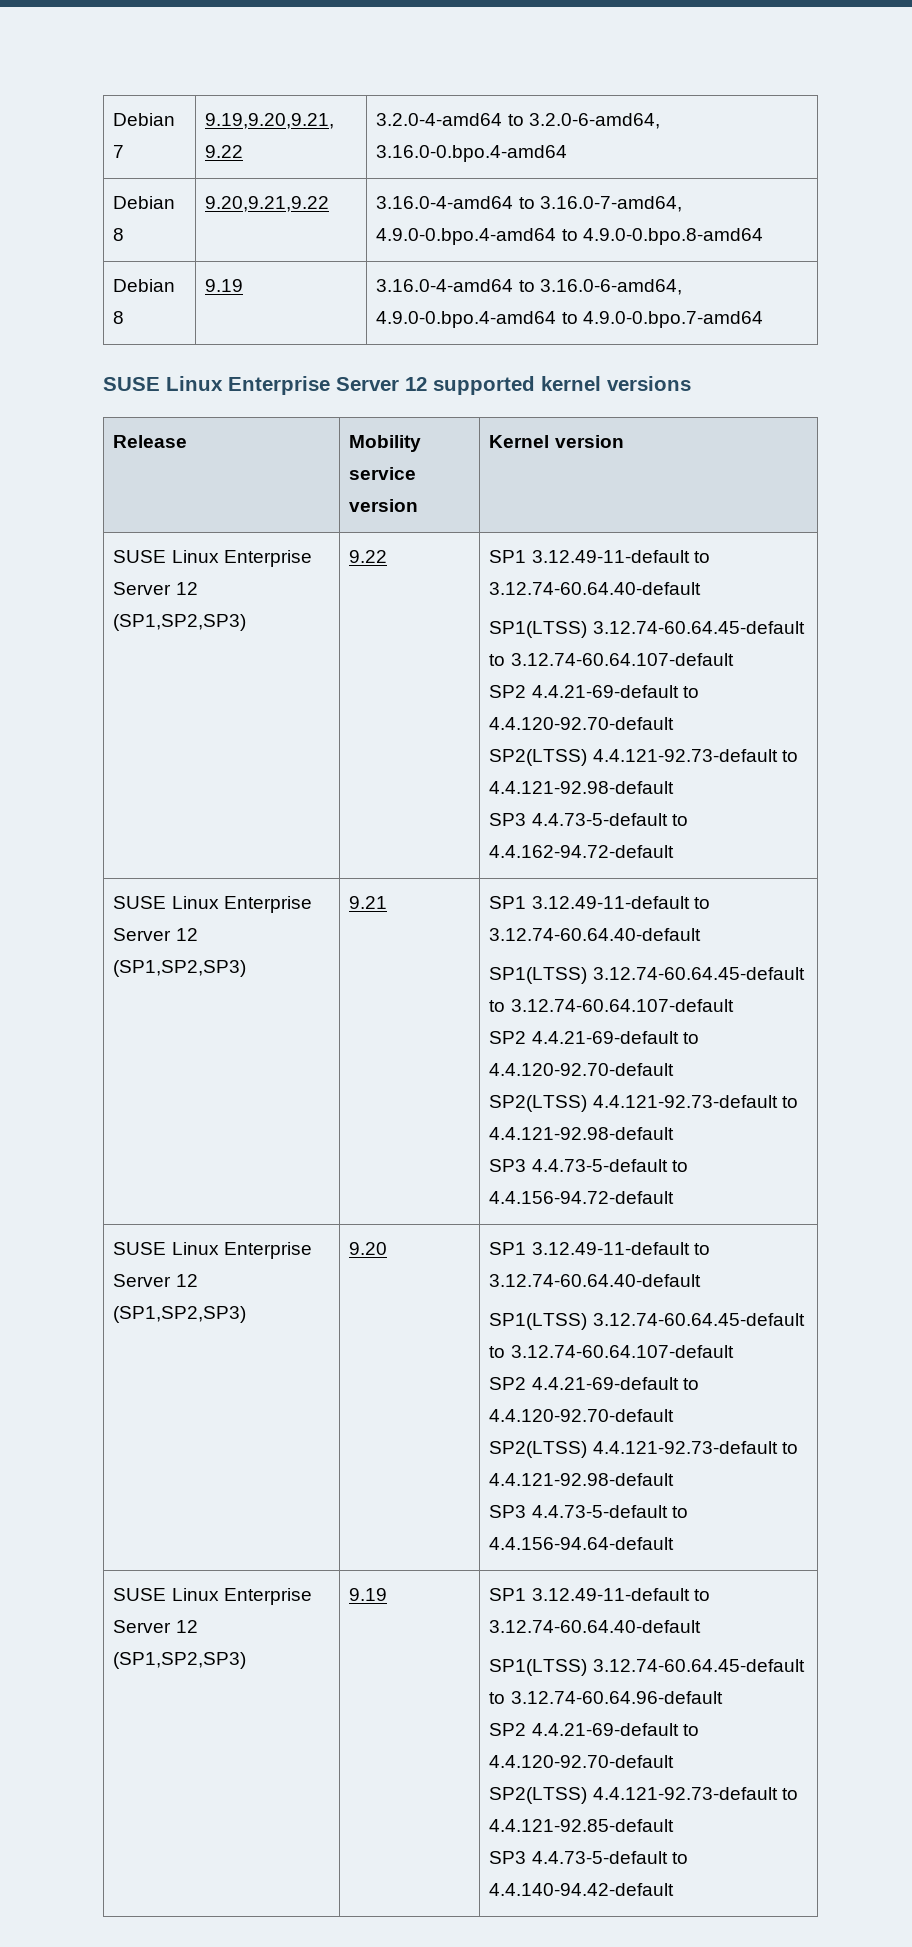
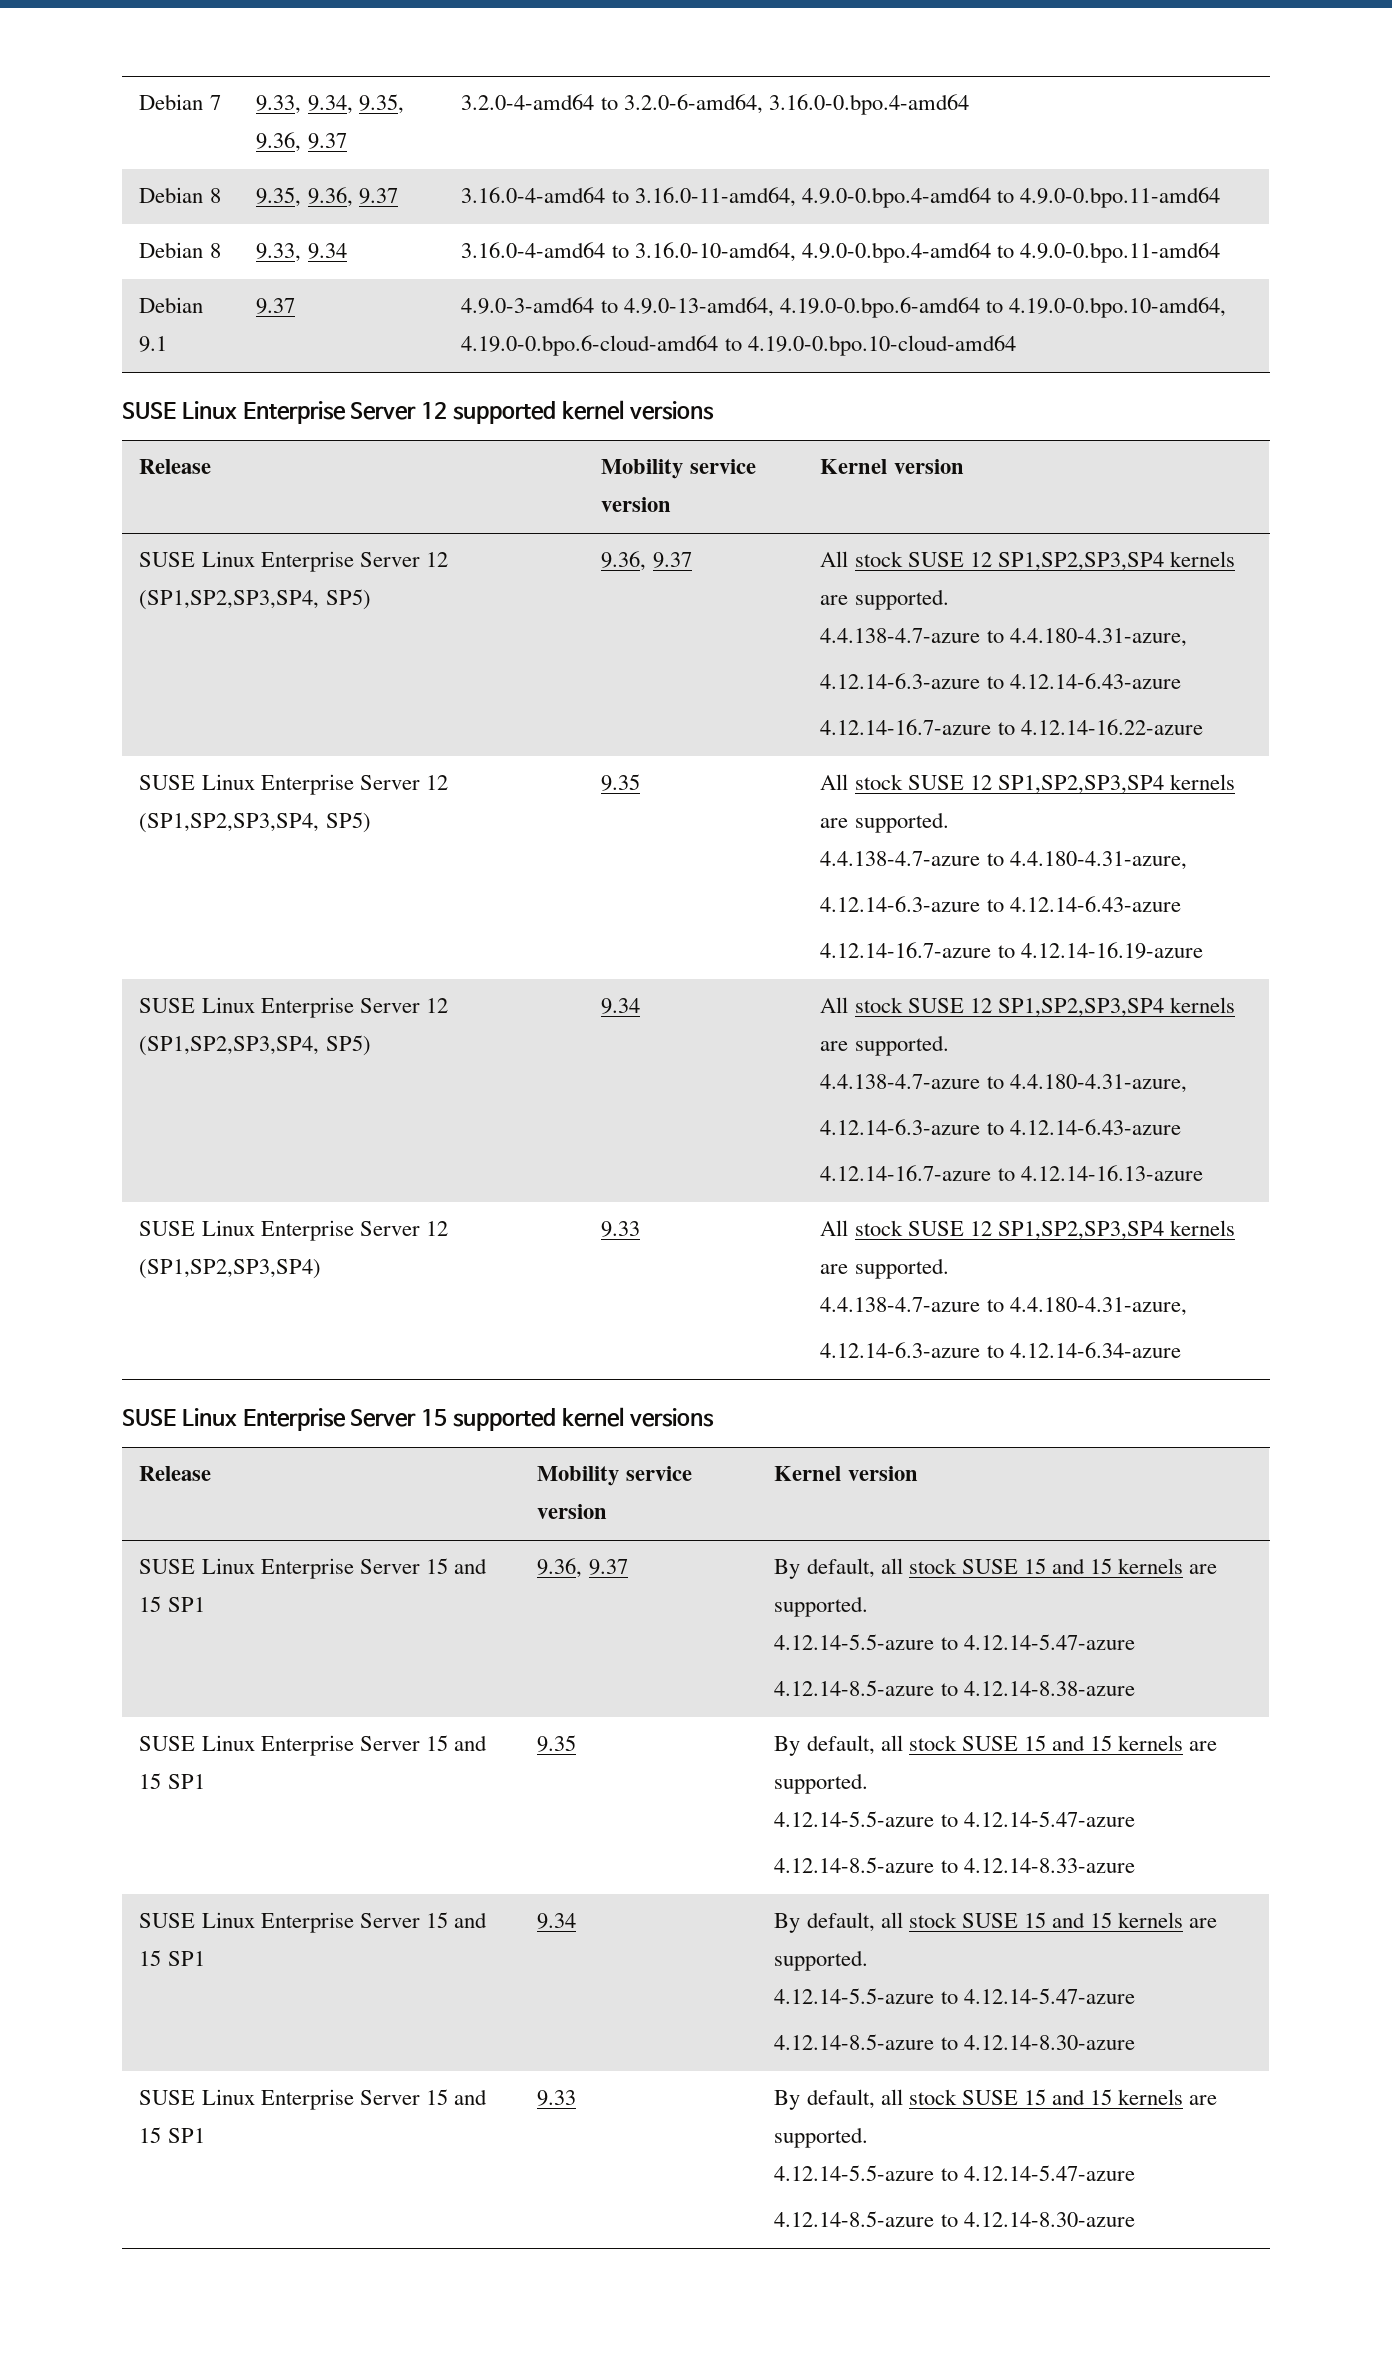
[205,113,335,129] [205,145,244,158] 9.19,9.20,9.21, 9.22 -> [256,94,404,114] [256,132,347,152] 9.33, 9.34, 9.35, 9.36, 9.37
[205,196,330,212] [376,196,682,212] [376,228,763,245] [113,279,176,292] [113,311,125,324] [205,279,244,292] [376,279,682,295] [376,311,763,328] 9.20,9.21,9.22 | 3.16.0-4-amd64 to 3.16.0-7-amd64, 4.9.0-0.bpo.4-amd64 to 4.9.0-0.bpo.8-amd64 // Debian 8 | 9.19 | 3.16.0-4-amd64 to 3.16.0-6-amd64, 4.9.0-0.bpo.4-amd64 to 4.9.0-0.bpo.7-amd64 -> [256,187,398,207] [461,187,1220,208] [139,242,221,258] [256,243,347,262] [461,242,1220,263] [139,297,204,313] [139,336,168,352] [256,298,296,314] [461,297,1226,318] [461,335,1016,356] 9.35, 9.36, 9.37 | 3.16.0-4-amd64 to 3.16.0-11-amd64, 4.9.0-0.bpo.4-amd64 to 4.9.0-0.bpo.11-amd64 // Debian 8 | 9.33, 9.34 | 3.16.0-4-amd64 to 3.16.0-10-amd64, 4.9.0-0.bpo.4-amd64 to 4.9.0-0.bpo.11-amd64 // Debian 9.1 | 9.37 | 4.9.0-3-amd64 to 4.9.0-13-amd64, 4.19.0-0.bpo.6-amd64 to 4.19.0-0.bpo.10-amd64, 4.19.0-0.bpo.6-cloud-amd64 to 4.19.0-0.bpo.10-cloud-amd64
[113,614,247,631] [349,550,388,563] [489,550,710,563] [489,582,702,595] [489,621,805,638] [489,653,734,666] [489,685,699,698] [489,717,675,730] [489,749,798,766] [489,781,675,794] [489,813,688,826] [489,845,675,858] [113,896,312,913] [113,928,198,941] [113,960,247,977] [349,896,388,909] [489,896,710,909] [489,928,702,941] [489,967,805,984] [489,999,734,1012] [489,1031,699,1044] [489,1063,675,1076] [489,1095,798,1112] [489,1127,675,1140] [489,1159,688,1172] [489,1191,675,1204] [113,1242,312,1259] [113,1274,198,1287] [113,1306,247,1323] [349,1242,388,1255] [489,1242,710,1255] [489,1274,702,1287] [489,1313,805,1330] [489,1345,734,1358] [489,1377,699,1390] [489,1409,675,1422] [489,1441,798,1458] [489,1473,675,1486] [489,1505,688,1518] [489,1537,675,1550] [113,1588,312,1605] [113,1620,198,1633] [113,1652,247,1669] [349,1588,388,1601] [489,1588,710,1601] [489,1620,702,1633] [489,1659,805,1676] [489,1691,723,1704] [489,1723,699,1736] [489,1755,675,1768] [489,1787,798,1804] [489,1819,675,1832] [489,1851,688,1864] [489,1883,675,1896] (SP1,SP2,SP3) | 9.22 | SP1 3.12.49-11-default to 3.12.74-60.64.40-default // SP1(LTSS) 3.12.74-60.64.45-default to 3.12.74-60.64.107-default // SP2 4.4.21-69-default to 4.4.120-92.70-default // SP2(LTSS) 4.4.121-92.73-default to 4.4.121-92.98-default // SP3 4.4.73-5-default to 4.4.162-94.72-default // SUSE Linux Enterprise Server 12 (SP1,SP2,SP3) | 9.21 | SP1 3.12.49-11-default to 3.12.74-60.64.40-default // SP1(LTSS) 3.12.74-60.64.45-default to 3.12.74-60.64.107-default // SP2 4.4.21-69-default to 4.4.120-92.70-default // SP2(LTSS) 4.4.121-92.73-default to 4.4.121-92.98-default // SP3 4.4.73-5-default to 4.4.156-94.72-default // SUSE Linux Enterprise Server 12 (SP1,SP2,SP3) | 9.20 | SP1 3.12.49-11-default to 3.12.74-60.64.40-default // SP1(LTSS) 3.12.74-60.64.45-default to 3.12.74-60.64.107-default // SP2 4.4.21-69-default to 4.4.120-92.70-default // SP2(LTSS) 4.4.121-92.73-default to 4.4.121-92.98-default // SP3 4.4.73-5-default to 4.4.156-94.64-default // SUSE Linux Enterprise Server 12 (SP1,SP2,SP3) | 9.19 | SP1 3.12.49-11-default to 3.12.74-60.64.40-default // SP1(LTSS) 3.12.74-60.64.45-default to 3.12.74-60.64.96-default // SP2 4.4.21-69-default to 4.4.120-92.70-default // SP2(LTSS) 4.4.121-92.73-default to 4.4.121-92.85-default // SP3 4.4.73-5-default to 4.4.140-94.42-default -> [139,589,371,610] [601,551,692,571] [820,551,1235,571] [820,589,949,610] [820,628,1187,647] [820,673,1181,689] [820,719,1203,735] [139,774,448,795] [139,812,371,833] [601,774,641,791] [820,774,1235,794] [820,812,949,833] [820,851,1187,870] [820,896,1181,912] [820,942,1203,959] [139,997,448,1018] [139,1035,371,1056] [601,998,641,1014] [820,997,1235,1017] [820,1035,949,1056] [820,1074,1187,1093] [820,1119,1181,1135] [820,1165,1203,1181] [139,1220,448,1241] [139,1259,322,1279] [601,1221,641,1237] [820,1220,1235,1240] [820,1258,949,1279] [820,1297,1187,1316] [820,1342,1181,1358] [122,1407,714,1431] [139,1466,212,1481] [537,1466,692,1486] [537,1504,608,1519] [774,1466,918,1481] [139,1558,487,1579] [139,1596,205,1612] [537,1558,628,1578] [774,1558,1218,1579] [774,1596,869,1617] [774,1634,1135,1650] [774,1680,1135,1696] [139,1735,487,1756] [139,1773,205,1789] [537,1735,577,1752] [774,1735,1218,1756] [774,1773,869,1794] [774,1811,1135,1827] [774,1857,1135,1873] [139,1912,487,1933] [139,1950,205,1966] [537,1913,577,1929] [774,1912,1218,1933] [774,1950,869,1971] [774,1988,1135,2004] [774,2034,1135,2050] [139,2089,487,2110] [139,2127,205,2143] [537,2090,577,2106] [774,2089,1218,2110] [774,2127,869,2148] [774,2165,1135,2181] [774,2211,1135,2227] (SP1,SP2,SP3,SP4, SP5) | 9.36, 9.37 | All stock SUSE 12 SP1,SP2,SP3,SP4 kernels are supported. // 4.4.138-4.7-azure to 4.4.180-4.31-azure, // 4.12.14-6.3-azure to 4.12.14-6.43-azure // 4.12.14-16.7-azure to 4.12.14-16.22-azure // SUSE Linux Enterprise Server 12 (SP1,SP2,SP3,SP4, SP5) | 9.35 | All stock SUSE 12 SP1,SP2,SP3,SP4 kernels are supported. // 4.4.138-4.7-azure to 4.4.180-4.31-azure, // 4.12.14-6.3-azure to 4.12.14-6.43-azure // 4.12.14-16.7-azure to 4.12.14-16.19-azure // SUSE Linux Enterprise Server 12 (SP1,SP2,SP3,SP4, SP5) | 9.34 | All stock SUSE 12 SP1,SP2,SP3,SP4 kernels are supported. // 4.4.138-4.7-azure to 4.4.180-4.31-azure, // 4.12.14-6.3-azure to 4.12.14-6.43-azure // 4.12.14-16.7-azure to 4.12.14-16.13-azure // SUSE Linux Enterprise Server 12 (SP1,SP2,SP3,SP4) | 9.33 | All stock SUSE 12 SP1,SP2,SP3,SP4 kernels are supported. // 4.4.138-4.7-azure to 4.4.180-4.31-azure, // 4.12.14-6.3-azure to 4.12.14-6.34-azure // SUSE Linux Enterprise Server 15 supported kernel versions // Release | Mobility service version | Kernel version // SUSE Linux Enterprise Server 15 and 15 SP1 | 9.36, 9.37 | By default, all stock SUSE 15 and 15 kernels are supported. // 4.12.14-5.5-azure to 4.12.14-5.47-azure // 4.12.14-8.5-azure to 4.12.14-8.38-azure // SUSE Linux Enterprise Server 15 and 15 SP1 | 9.35 | By default, all stock SUSE 15 and 15 kernels are supported. // 4.12.14-5.5-azure to 4.12.14-5.47-azure // 4.12.14-8.5-azure to 4.12.14-8.33-azure // SUSE Linux Enterprise Server 15 and 15 SP1 | 9.34 | By default, all stock SUSE 15 and 15 kernels are supported. // 4.12.14-5.5-azure to 4.12.14-5.47-azure // 4.12.14-8.5-azure to 4.12.14-8.30-azure // SUSE Linux Enterprise Server 15 and 15 SP1 | 9.33 | By default, all stock SUSE 15 and 15 kernels are supported. // 4.12.14-5.5-azure to 4.12.14-5.47-azure // 4.12.14-8.5-azure to 4.12.14-8.30-azure

